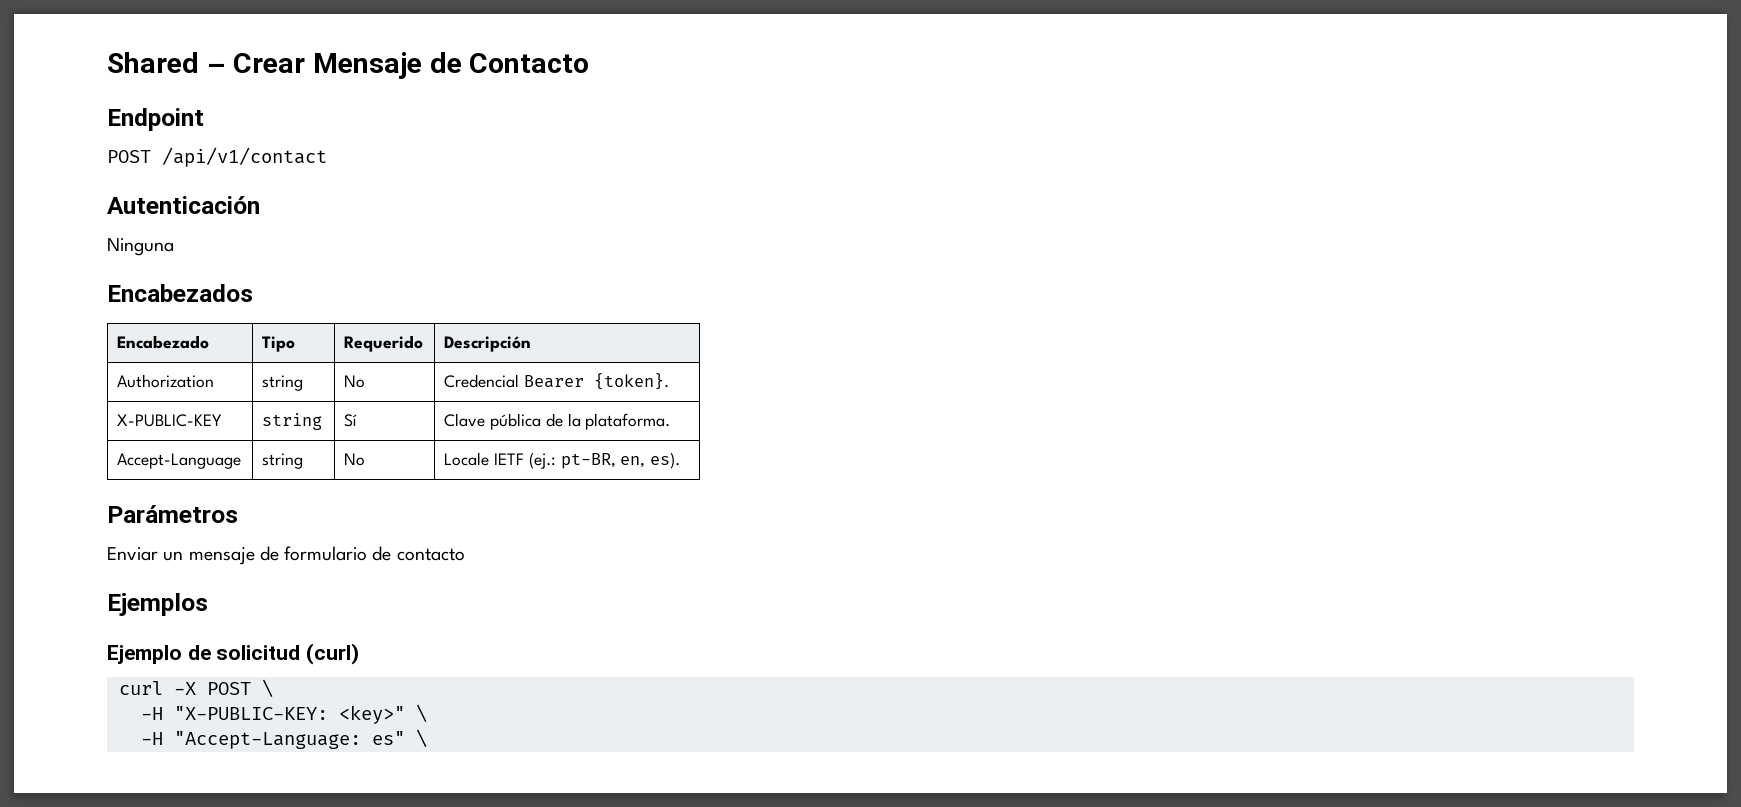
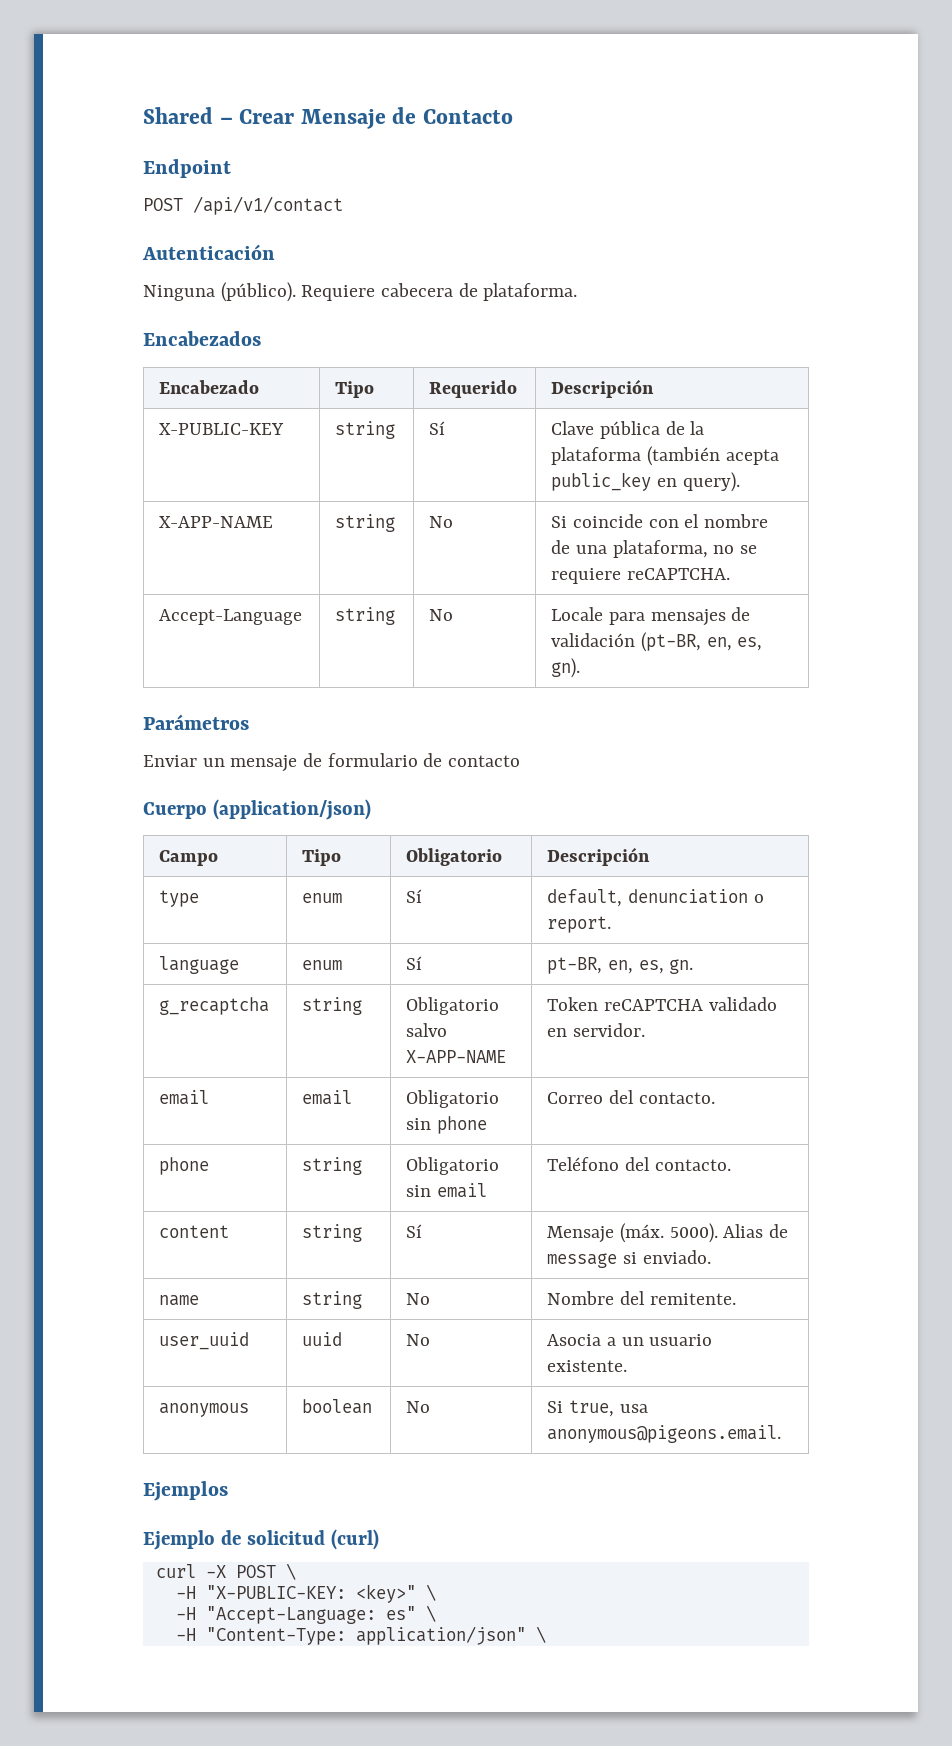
(174, 247) none -> [220,282,578,302] (público). Requiere cabecera de plataforma.
[117,374,215,388] [262,375,304,391] [344,375,366,388] [444,373,670,390] // Authorization | string | No | Credencial Bearer {token}. -> (655, 388) none
[585,413,671,430] [117,453,242,469] [262,453,304,469] [344,453,366,466] [444,452,680,469] plataforma. // Accept-Language | string | No | Locale IETF (ej.: pt-BR, en, es). -> [551,446,779,466] [551,472,740,492] [159,516,274,528] [335,514,396,532] [429,516,454,528] [551,514,769,528] [551,540,758,558] [551,568,731,584] [159,609,303,625] [335,607,396,625] [429,609,454,621] [551,607,751,626] [551,632,763,652] [551,658,581,678] plataforma (también acepta public_key en query). // X-APP-NAME | string | No | Si coincide con el nombre de una plataforma, no se requiere reCAPTCHA. // Accept-Language | string | No | Locale para mensajes de validación (pt-BR, en, es, gn).
(465, 554) none -> [143,799,371,820] [159,850,219,866] [302,849,342,866] [406,848,503,866] [547,847,651,866] [159,890,200,907] [302,893,343,903] [406,889,423,903] [547,889,764,907] [547,916,612,933] [159,956,240,974] [302,960,343,970] [406,956,423,970] [547,957,694,974] [159,997,270,1015] [302,997,363,1015] [406,997,500,1015] [406,1023,448,1037] [406,1050,507,1063] [547,997,777,1011] [547,1023,646,1037] [159,1090,210,1105] [302,1090,353,1105] [406,1090,500,1108] [406,1116,488,1134] [547,1090,715,1104] [159,1157,210,1175] [302,1157,363,1175] [406,1157,500,1175] [406,1183,488,1198] [547,1157,731,1171] [159,1225,230,1238] [302,1224,363,1242] [406,1224,423,1238] [547,1223,789,1243] [547,1250,711,1268] [159,1295,200,1306] [302,1291,363,1309] [406,1293,431,1305] [547,1291,736,1305] [159,1332,250,1350] [302,1332,343,1346] [406,1334,431,1346] [547,1334,713,1346] [547,1360,628,1372] [159,1403,250,1417] [302,1399,373,1414] [406,1401,431,1413] [547,1400,648,1417] [547,1425,782,1443] // Cuerpo (application/json) // Campo | Tipo | Obligatorio | Descripción // type | enum | Sí | default, denunciation o report. // language | enum | Sí | pt-BR, en, es, gn. // g_recaptcha | string | Obligatorio salvo X-APP-NAME | Token reCAPTCHA validado en servidor. // email | email | Obligatorio sin phone | Correo del contacto. // phone | string | Obligatorio sin email | Teléfono del contacto. // content | string | Sí | Mensaje (máx. 5000). Alias de message si enviado. // name | string | No | Nombre del remitente. // user_uuid | uuid | No | Asocia a un usuario existente. // anonymous | boolean | No | Si true, usa anonymous@pigeons.email.
(427, 738) none -> [175,1626,546,1645] // -H "Content-Type: application/json" \

